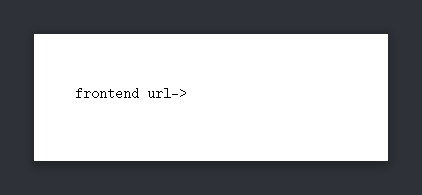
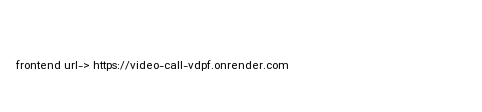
(187, 93) none -> [93,60,290,71] https://video-call-vdpf.onrender.com

